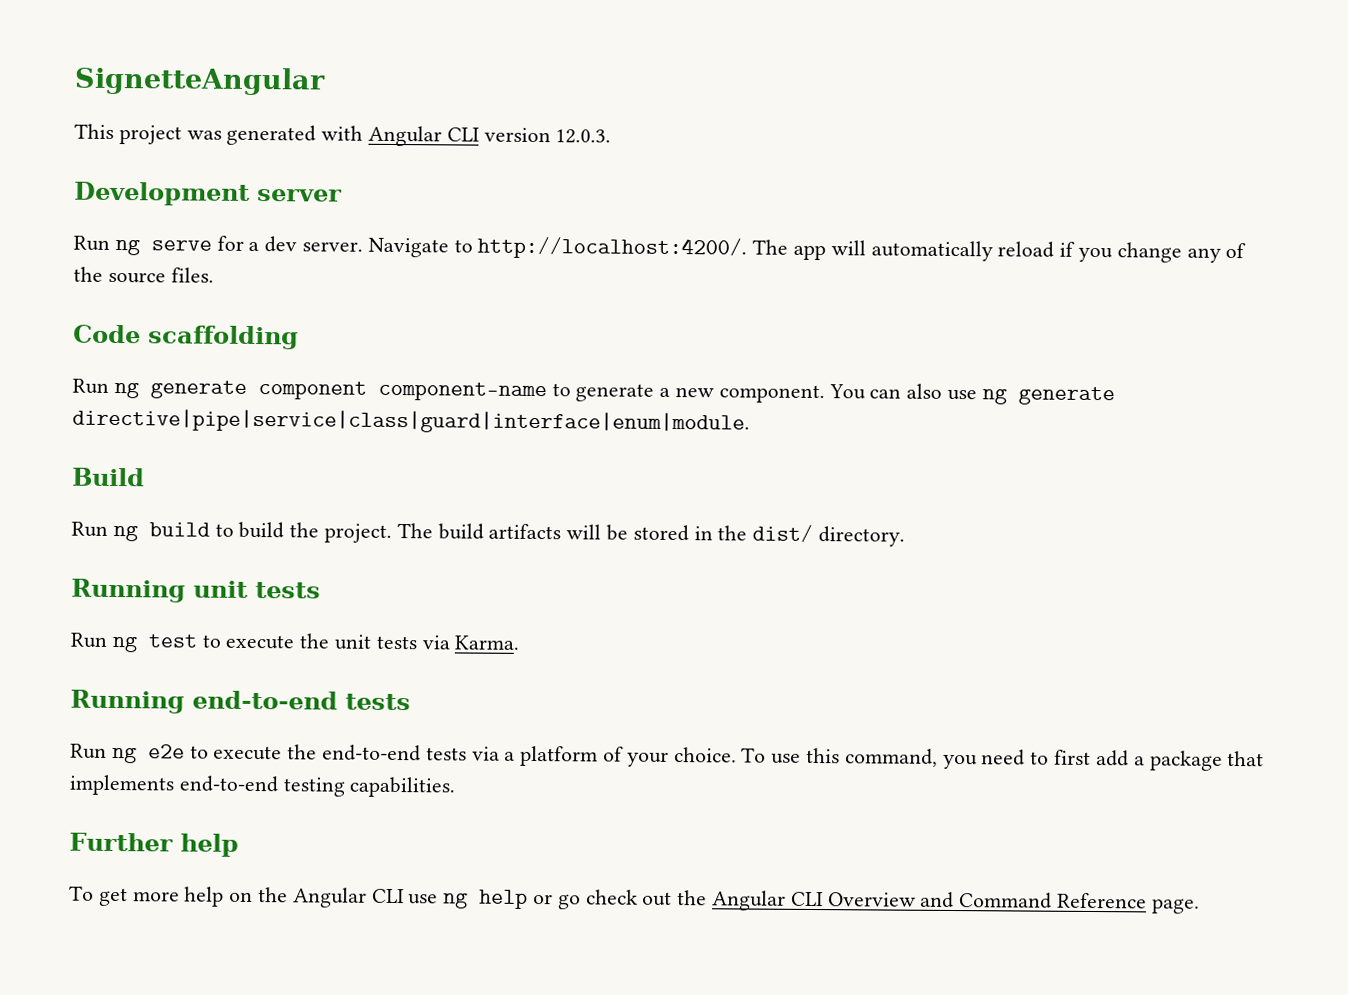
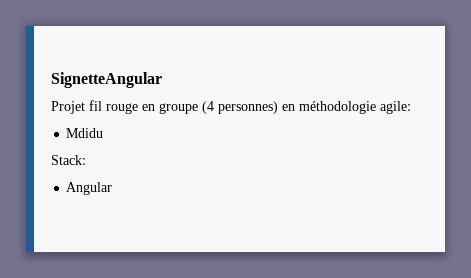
[74,123,612,147] [74,181,342,206] [73,235,1247,263] [73,266,214,284] [73,324,299,350] [72,378,1115,406] [72,408,750,435] [72,467,145,487] [71,521,906,547] [71,578,321,603] [70,632,521,653] [70,689,411,714] [70,743,1265,771] [69,774,456,798] [69,832,239,857] [69,885,1200,914] This project was generated with Angular CLI version 12.0.3. // Development server // Run ng serve for a dev server. Navigate to http://localhost:4200/. The app will automatically reload if you change any of the source files. // Code scaffolding // Run ng generate component component-name to generate a new component. You can also use ng generate directive|pipe|service|class|guard|interface|enum|module. // Build // Run ng build to build the project. The build artifacts will be stored in the dist/ directory. // Running unit tests // Run ng test to execute the unit tests via Karma. // Running end-to-end tests // Run ng e2e to execute the end-to-end tests via a platform of your choice. To use this command, you need to first add a package that implements end-to-end testing capabilities. // Further help // To get more help on the Angular CLI use ng help or go check out the Angular CLI Overview and Command Reference page. -> [51,100,411,114] [66,128,104,138] [51,155,86,165] [66,182,113,195] Projet fil rouge en groupe (4 personnes) en méthodologie agile: // Mdidu // Stack: // Angular

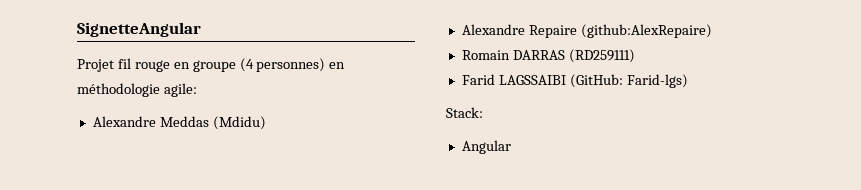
[66,128,104,138] Mdidu -> [92,116,266,130] [461,24,712,38] [461,49,635,63] [461,74,688,88] Alexandre Meddas (Mdidu) // Alexandre Repaire (github:AlexRepaire) // Romain DARRAS (RD259111) // Farid LAGSSAIBI (GitHub: Farid-lgs)

